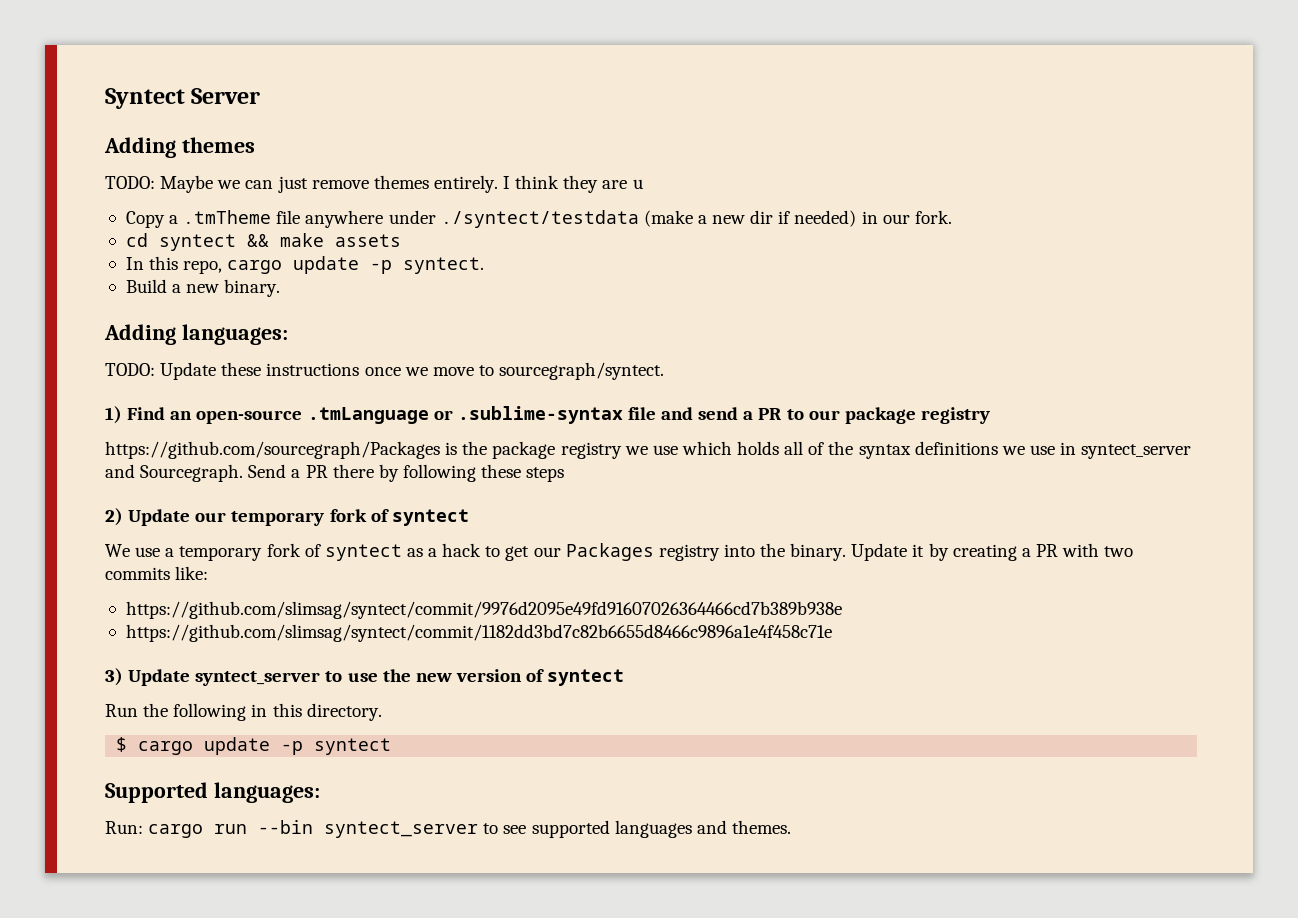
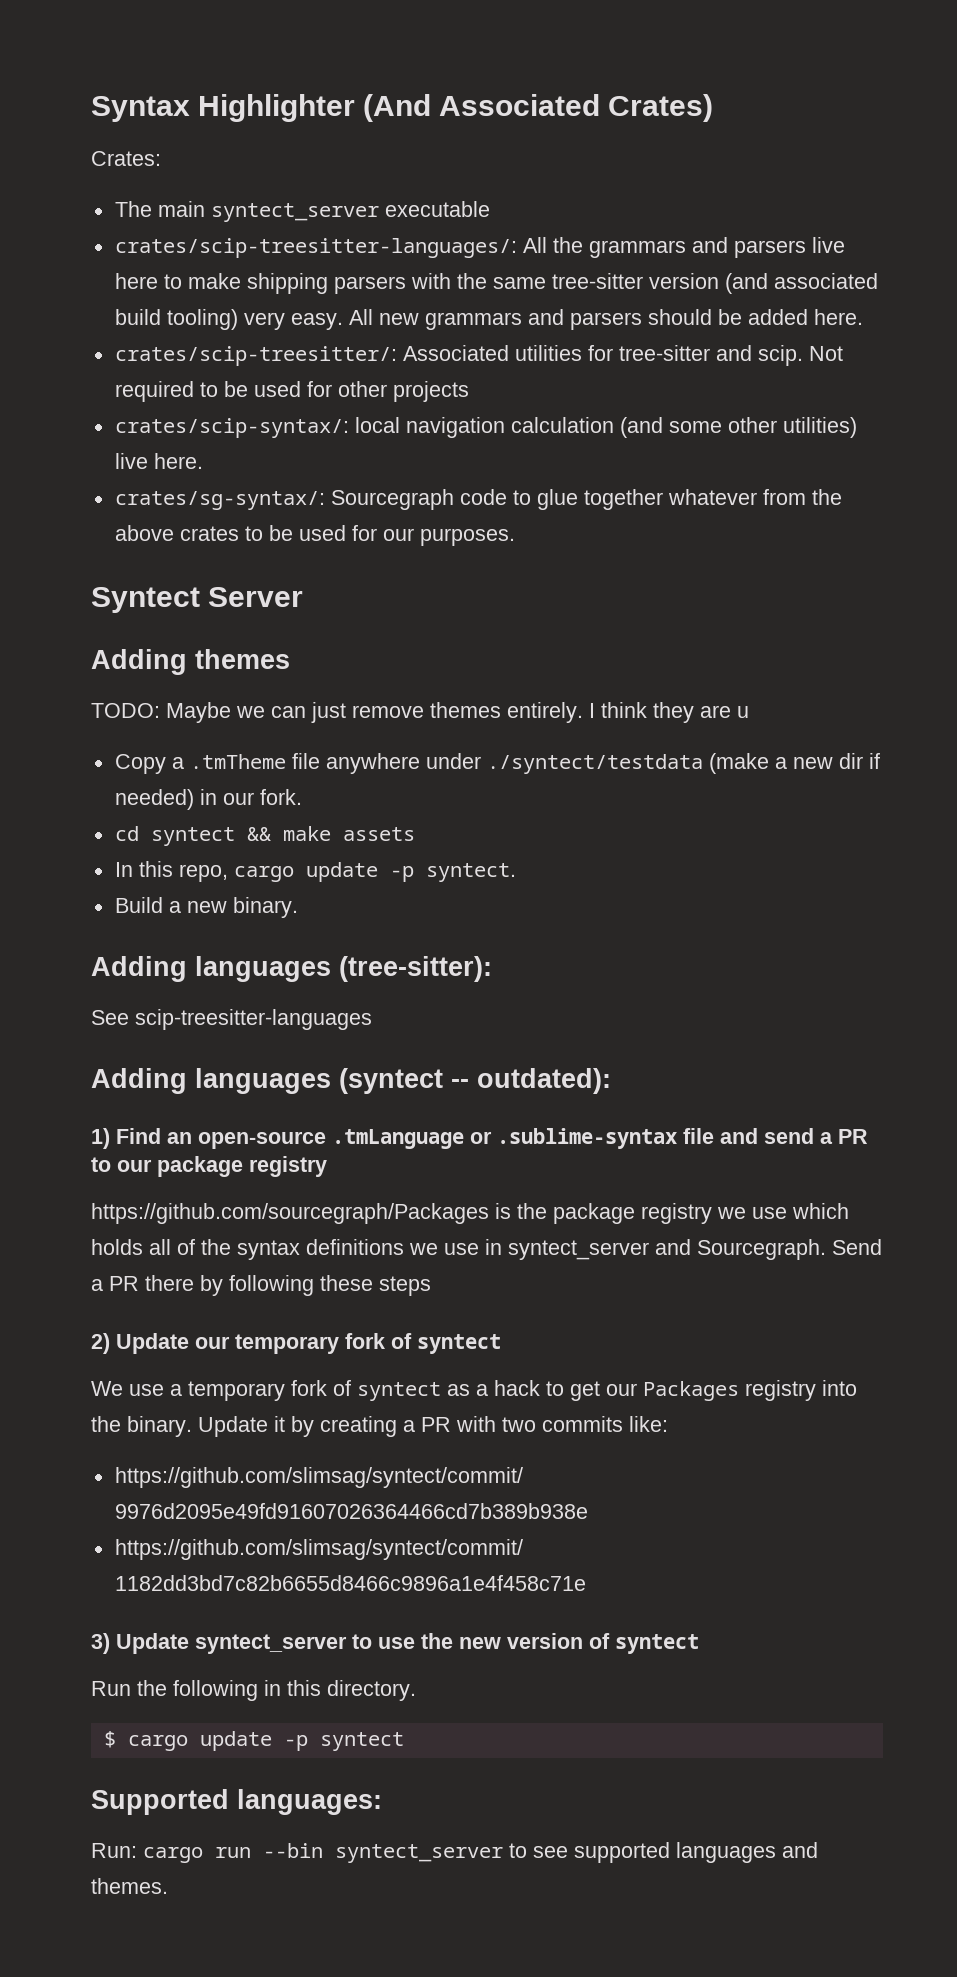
(105, 98) none -> [91,94,714,122] [91,151,161,166] [114,201,490,222] [114,237,845,258] [114,273,878,294] [114,309,863,330] [114,345,843,366] [114,381,469,402] [114,417,857,438] [114,453,203,469] [114,489,842,510] [114,525,515,546] Syntax Highlighter (And Associated Crates) // Crates: // The main syntect_server executable // crates/scip-treesitter-languages/: All the grammars and parsers live here to make shipping parsers with the same tree-sitter version (and associated build tooling) very easy. All new grammars and parsers should be added here. // crates/scip-treesitter/: Associated utilities for tree-sitter and scip. Not required to be used for other projects // crates/scip-syntax/: local navigation calculation (and some other utilities) live here. // crates/sg-syntax/: Sourcegraph code to glue together whatever from the above crates to be used for our purposes. //
[181,324,288,345] [105,362,665,380] languages: // TODO: Update these instructions once we move to sourcegraph/syntect. -> [195,956,492,982] [91,1009,372,1030] [91,1068,611,1094] languages (tree-sitter): // See scip-treesitter-languages // Adding languages (syntect -- outdated):

